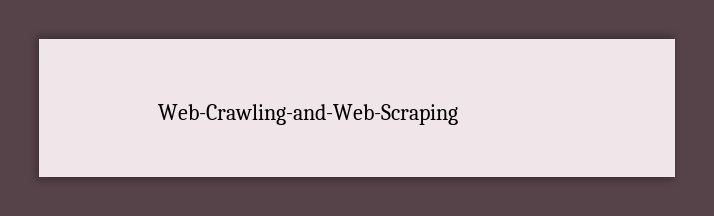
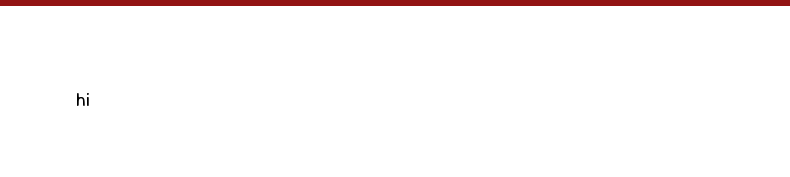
[158,104,458,125] Web-Crawling-and-Web-Scraping -> [76,93,90,106] hi

